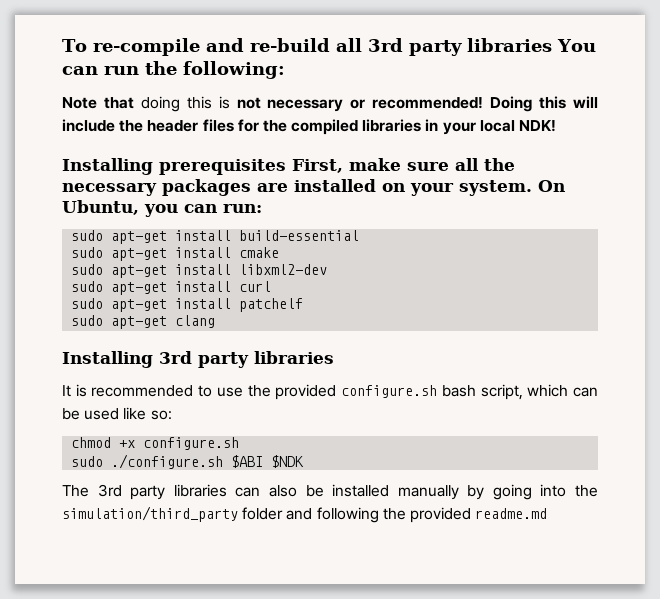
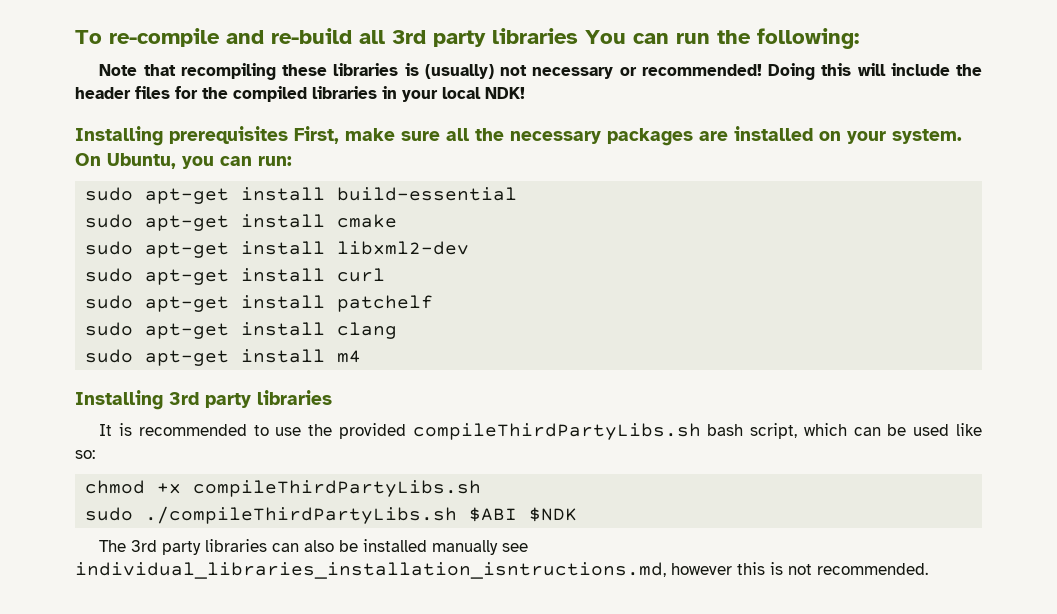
[140,96,230,112] doing this is -> [180,63,494,80] recompiling these libraries is (usually)
(168, 322) none -> [241,322,326,336] install
(216, 321) none -> [85,349,362,366] // sudo apt-get install m4
[341,385,438,398] configure.sh -> [412,423,701,440] compileThirdPartyLibs.sh
[143,437,240,450] [71,454,224,469] configure.sh // sudo ./configure.sh -> [193,480,482,497] [85,506,458,524] compileThirdPartyLibs.sh // sudo ./compileThirdPartyLibs.sh
[467,484,598,500] [62,506,548,523] by going into the simulation/third_party folder and following the provided readme.md -> [502,543,529,552] [75,562,928,579] see individual_libraries_installation_isntructions.md, however this is not recommended.

